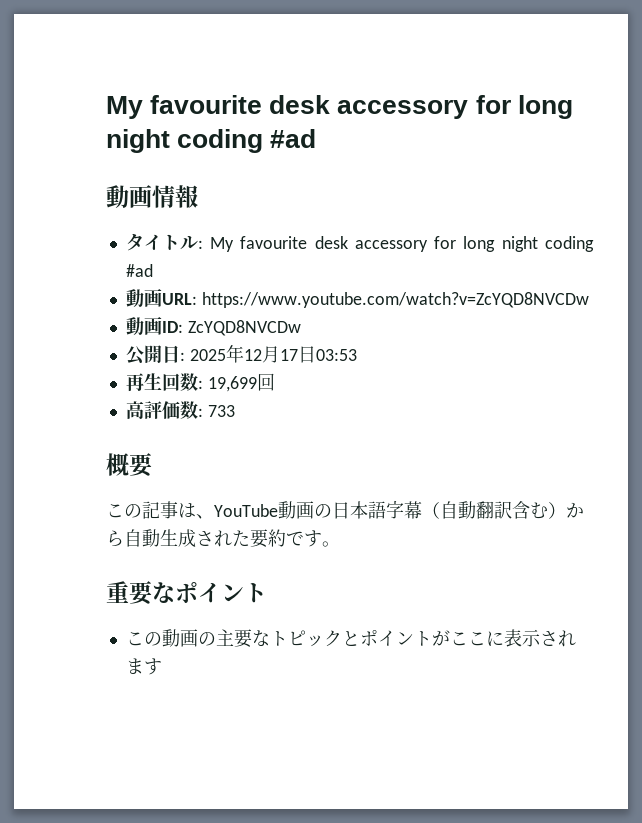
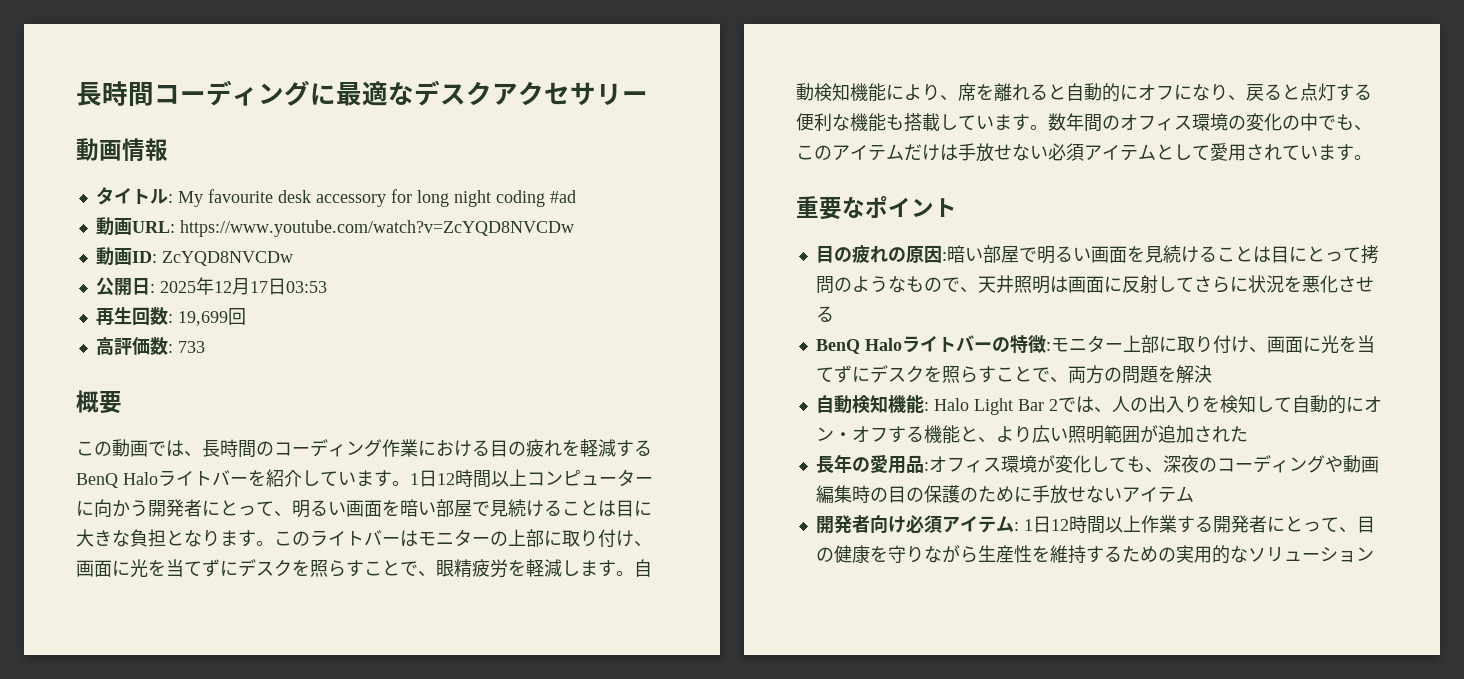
[106,95,573,119] [106,129,317,153] My favourite desk accessory for long night coding #ad -> [76,80,648,106] 長時間コーディングに最適なデスクアクセサリー
[142,500,584,519] [106,529,304,548] 記事は、YouTube動画の日本語字幕（自動翻訳含む）から自動生成された要約で -> [112,439,652,458] [76,469,653,488] [76,499,652,518] [76,529,652,548] [76,559,652,578] [796,83,1372,102] [796,113,1372,132] [796,143,1336,162] 動画では、長時間のコーディング作業における目の疲れを軽減するBenQ Haloライトバーを紹介しています。1日12時間以上コンピューターに向かう開発者にとって、明るい画面を暗い部屋で見続けることは目に大きな負担となります。このライトバーはモニターの上部に取り付け、画面に光を当てずにデスクを照らすことで、眼精疲労を軽減します。自動検知機能により、席を離れると自動的にオフになり、戻ると点灯する便利な機能も搭載しています。数年間のオフィス環境の変化の中でも、このアイテムだけは手放せない必須アイテムとして愛用されていま
[125,629,576,648] [125,658,162,675] この動画の主要なトピックとポイントがここに表示されます -> [815,245,1379,264] [815,275,1374,294] [815,306,834,322] [815,335,1375,354] [815,365,1212,384] [815,395,1382,415] [815,425,1248,444] [815,454,1379,474] [815,485,1194,504] [815,515,1375,534] [815,545,1374,564] 目の疲れの原因:暗い部屋で明るい画面を見続けることは目にとって拷問のようなもので、天井照明は画面に反射してさらに状況を悪化させる // BenQ Haloライトバーの特徴:モニター上部に取り付け、画面に光を当てずにデスクを照らすことで、両方の問題を解決 // 自動検知機能: Halo Light Bar 2では、人の出入りを検知して自動的にオン・オフする機能と、より広い照明範囲が追加された // 長年の愛用品:オフィス環境が変化しても、深夜のコーディングや動画編集時の目の保護のために手放せないアイテム // 開発者向け必須アイテム: 1日12時間以上作業する開発者にとって、目の健康を守りながら生産性を維持するための実用的なソリューション

